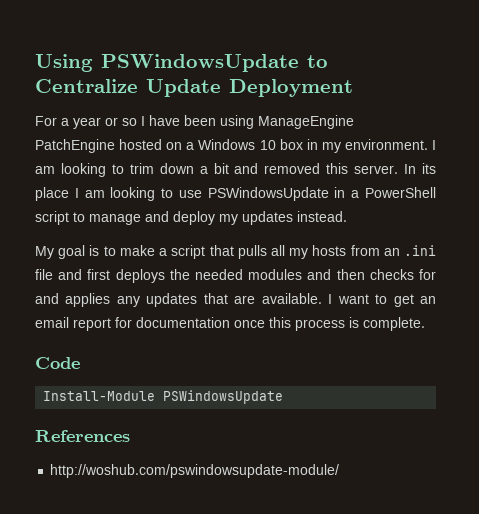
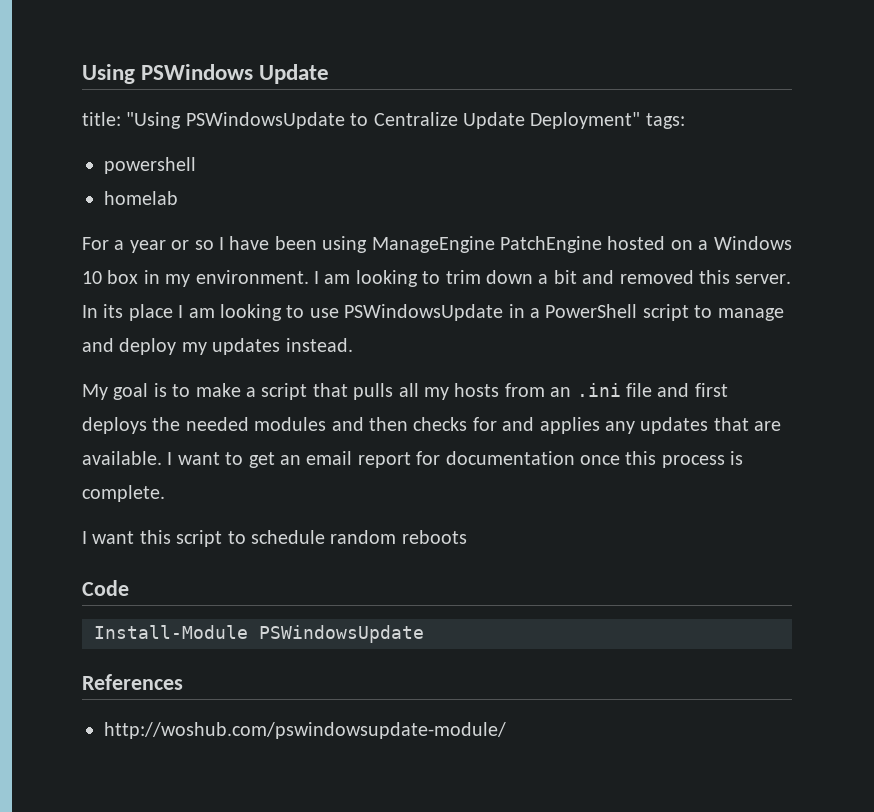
[101,54,328,72] [35,79,353,97] PSWindowsUpdate to Centralize Update Deployment -> [141,64,330,84] [82,112,685,129] [104,157,196,174] [104,191,178,205] PSWindows Update // title: "Using PSWindowsUpdate to Centralize Update Deployment" tags: // powershell // homelab
(425, 324) none -> [82,530,467,547] // I want this script to schedule random reboots

